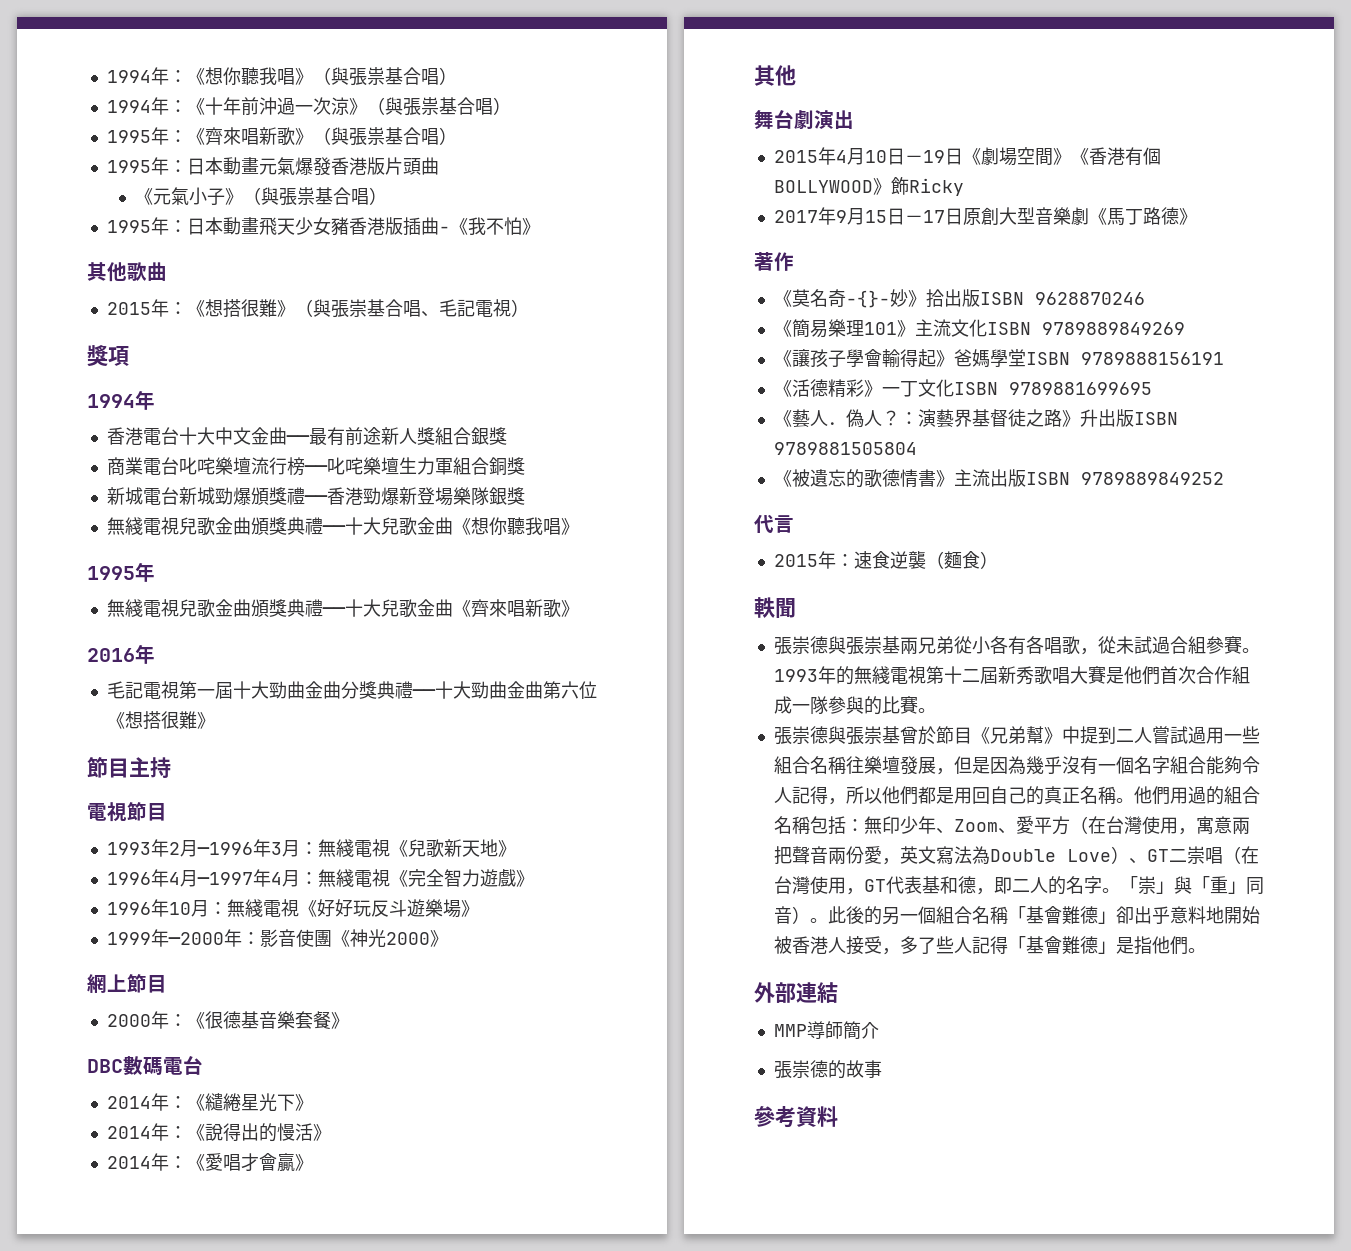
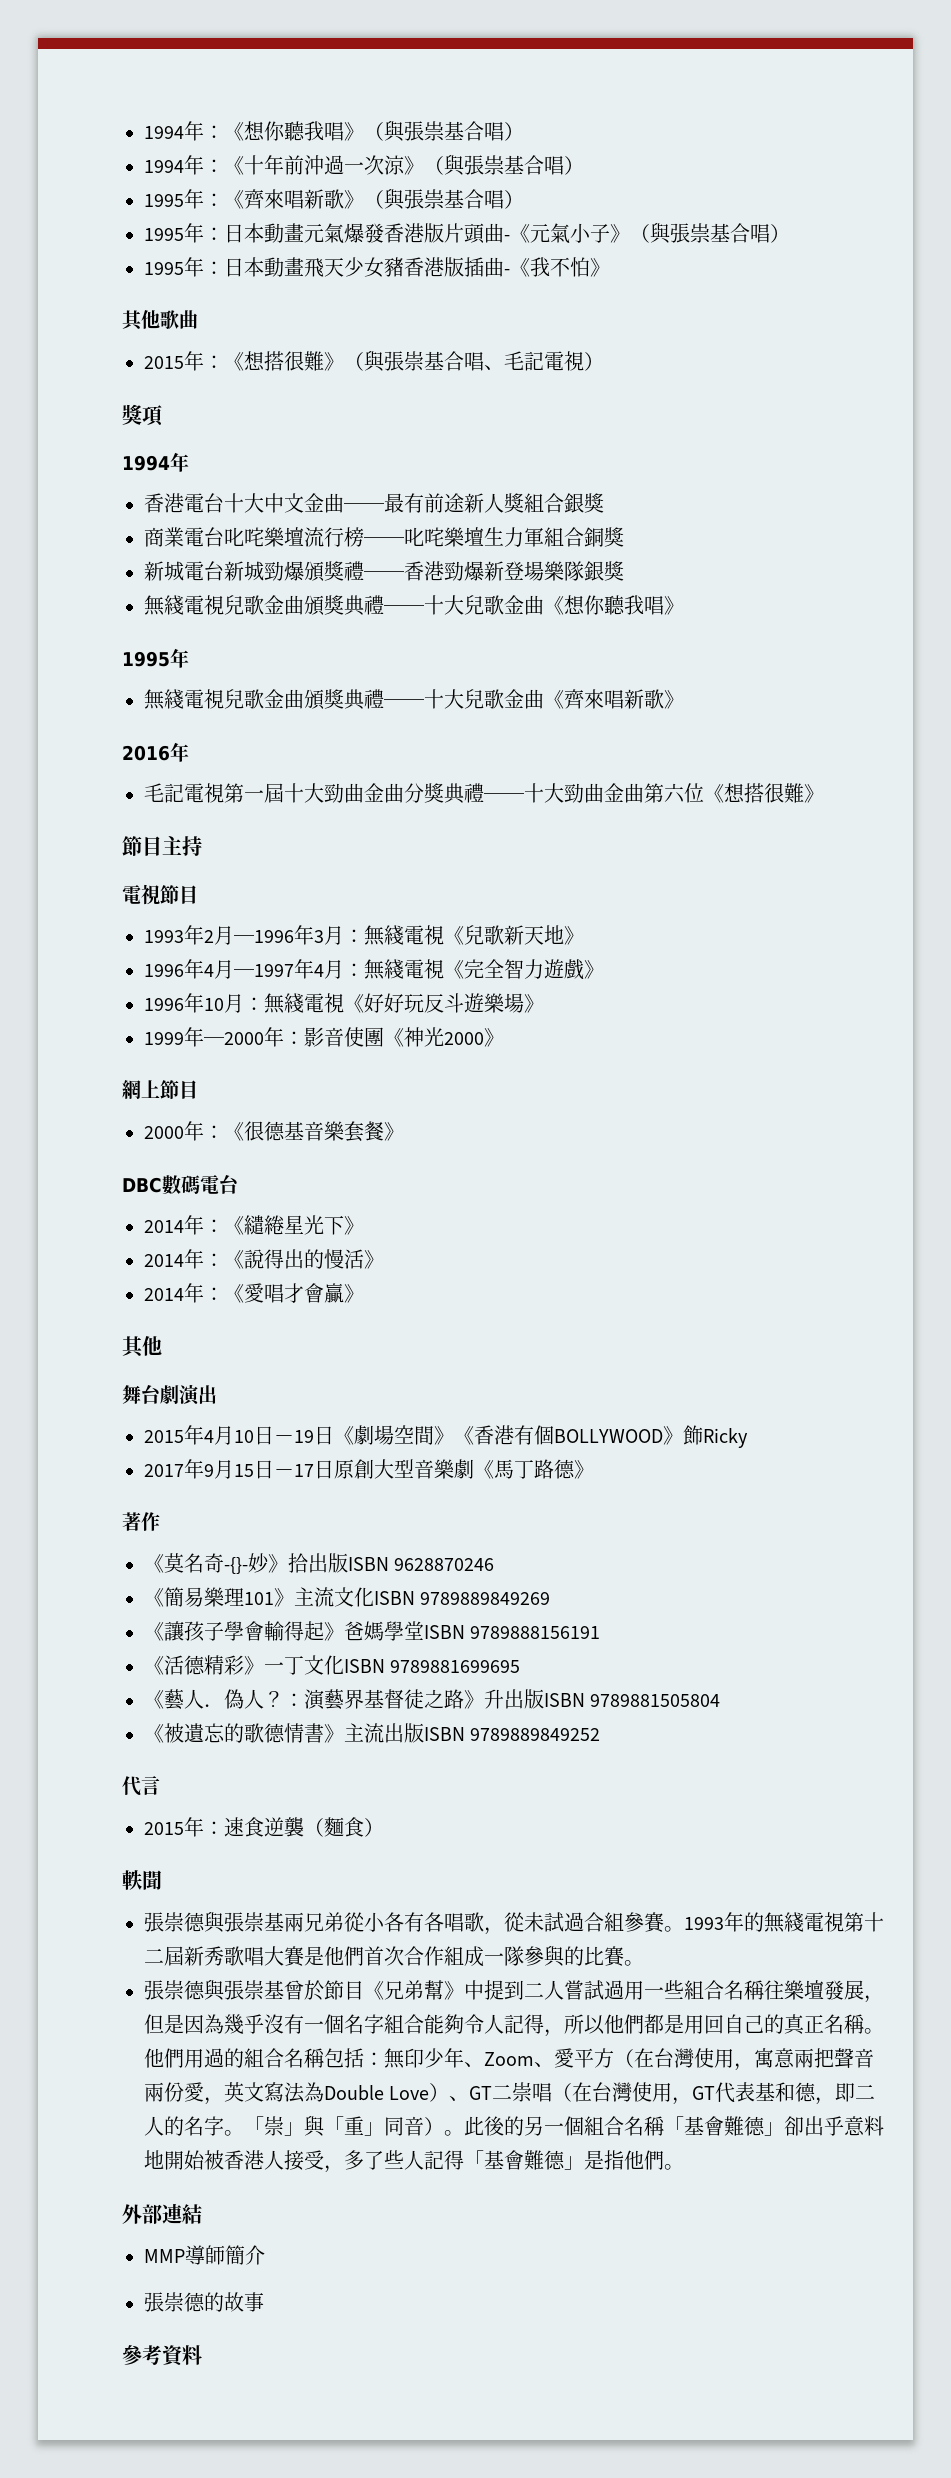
(439, 166) // -> [504,235,510,241] -

